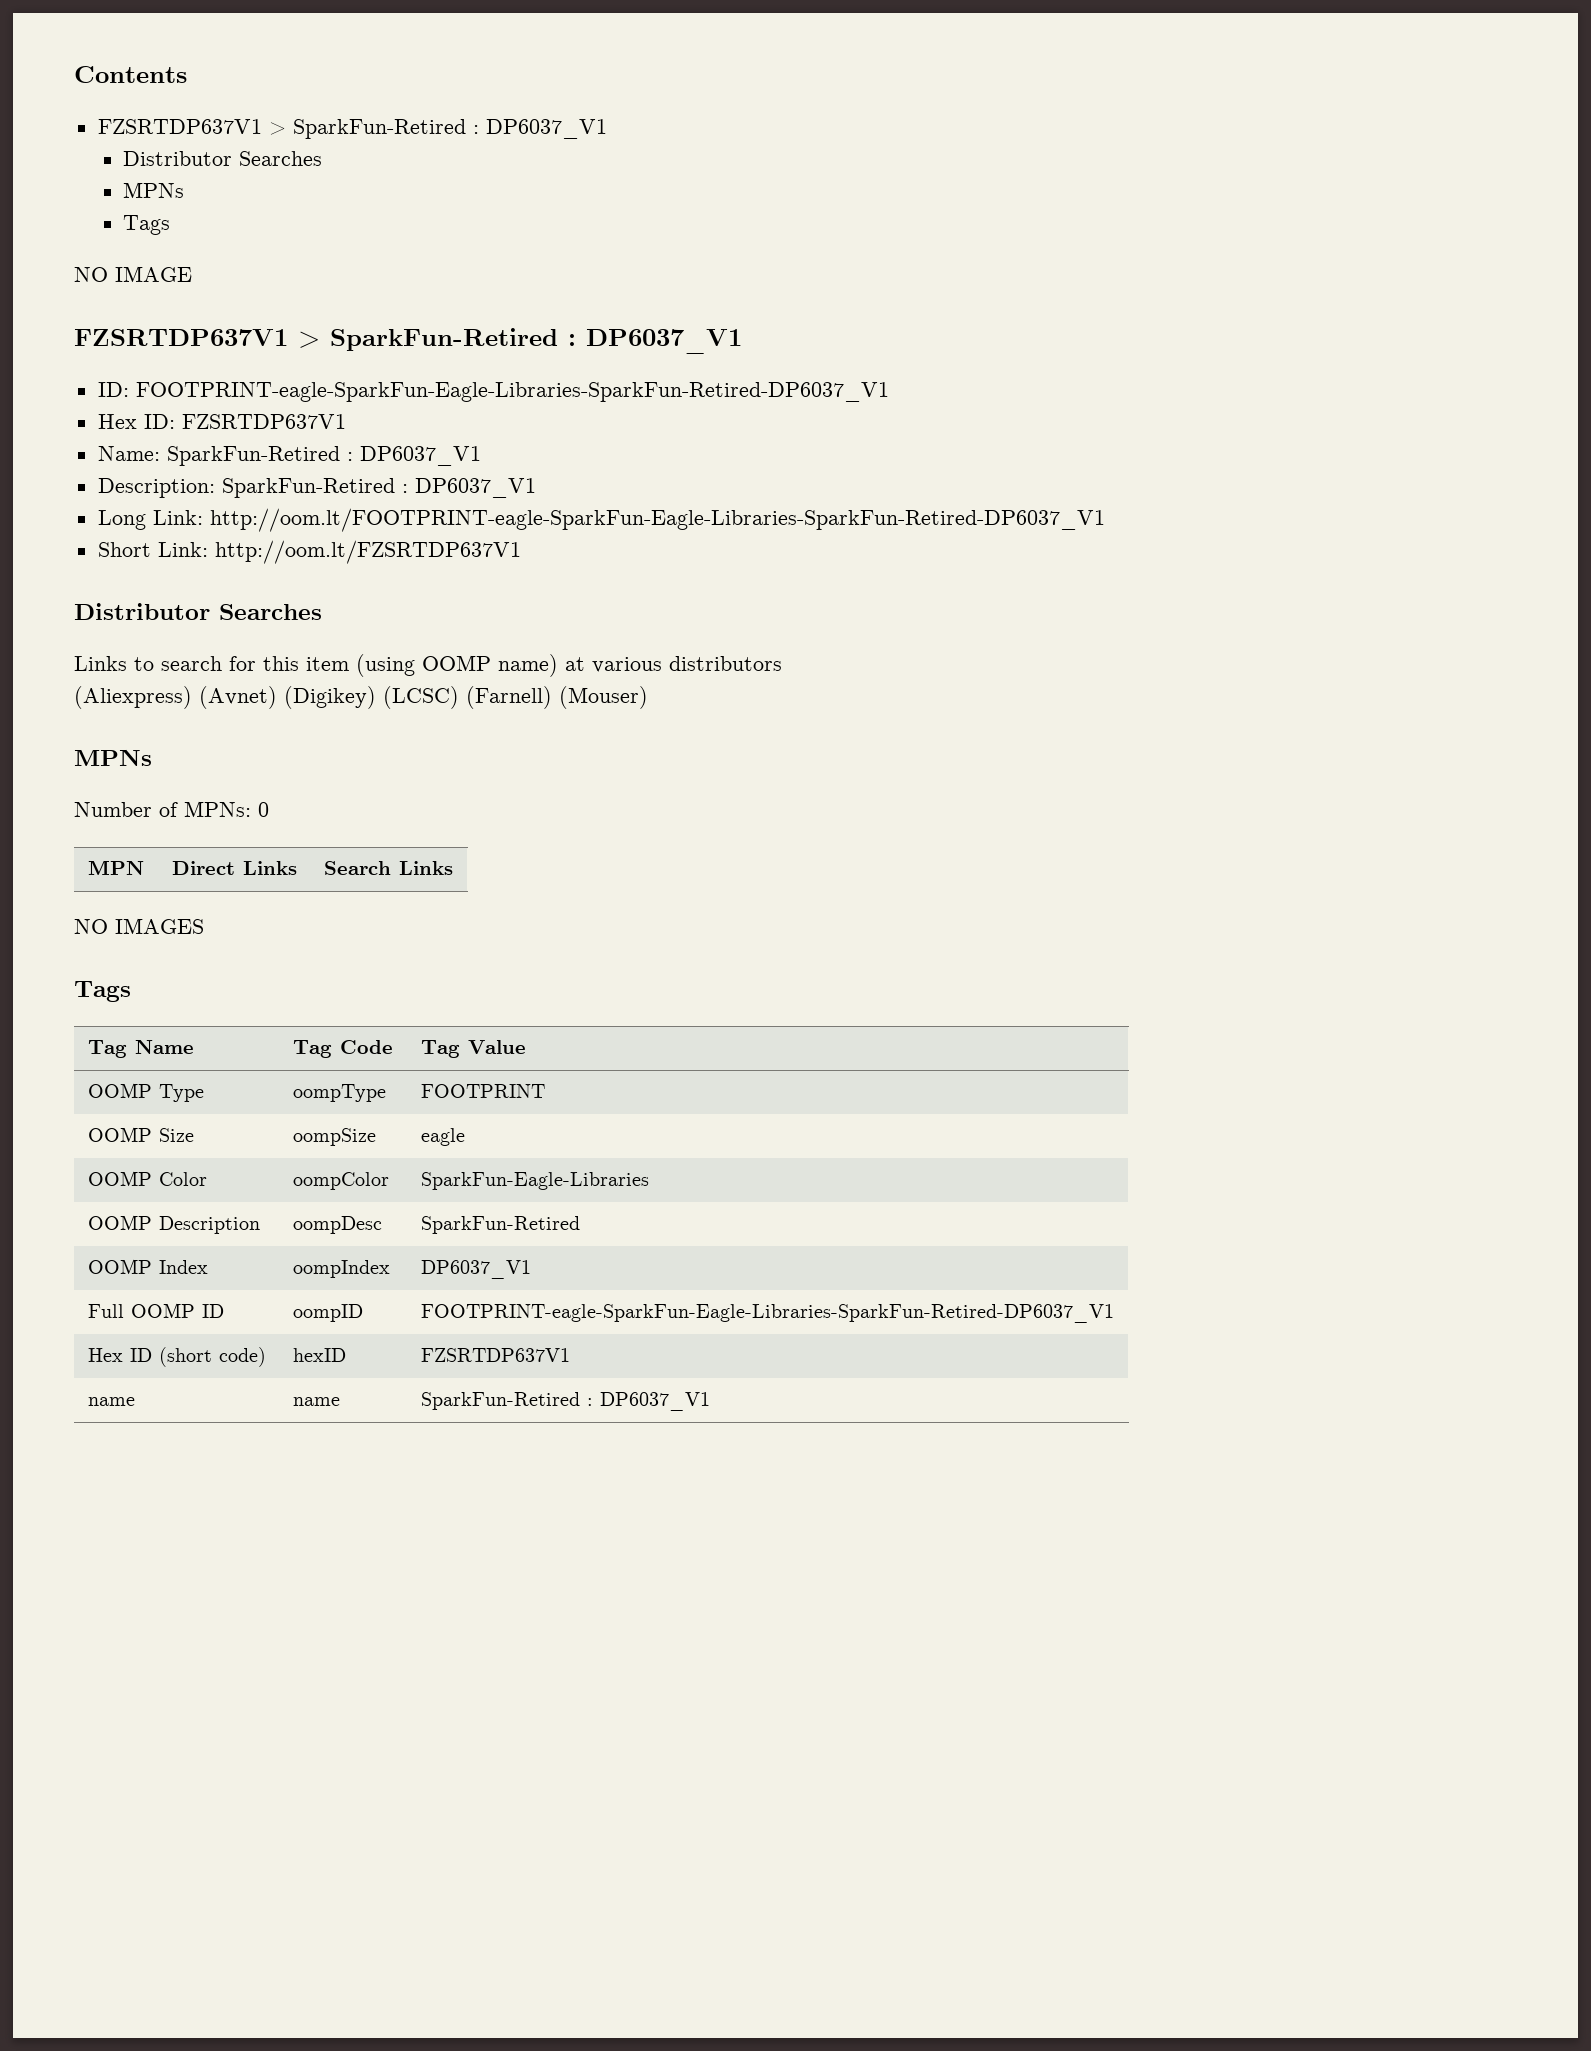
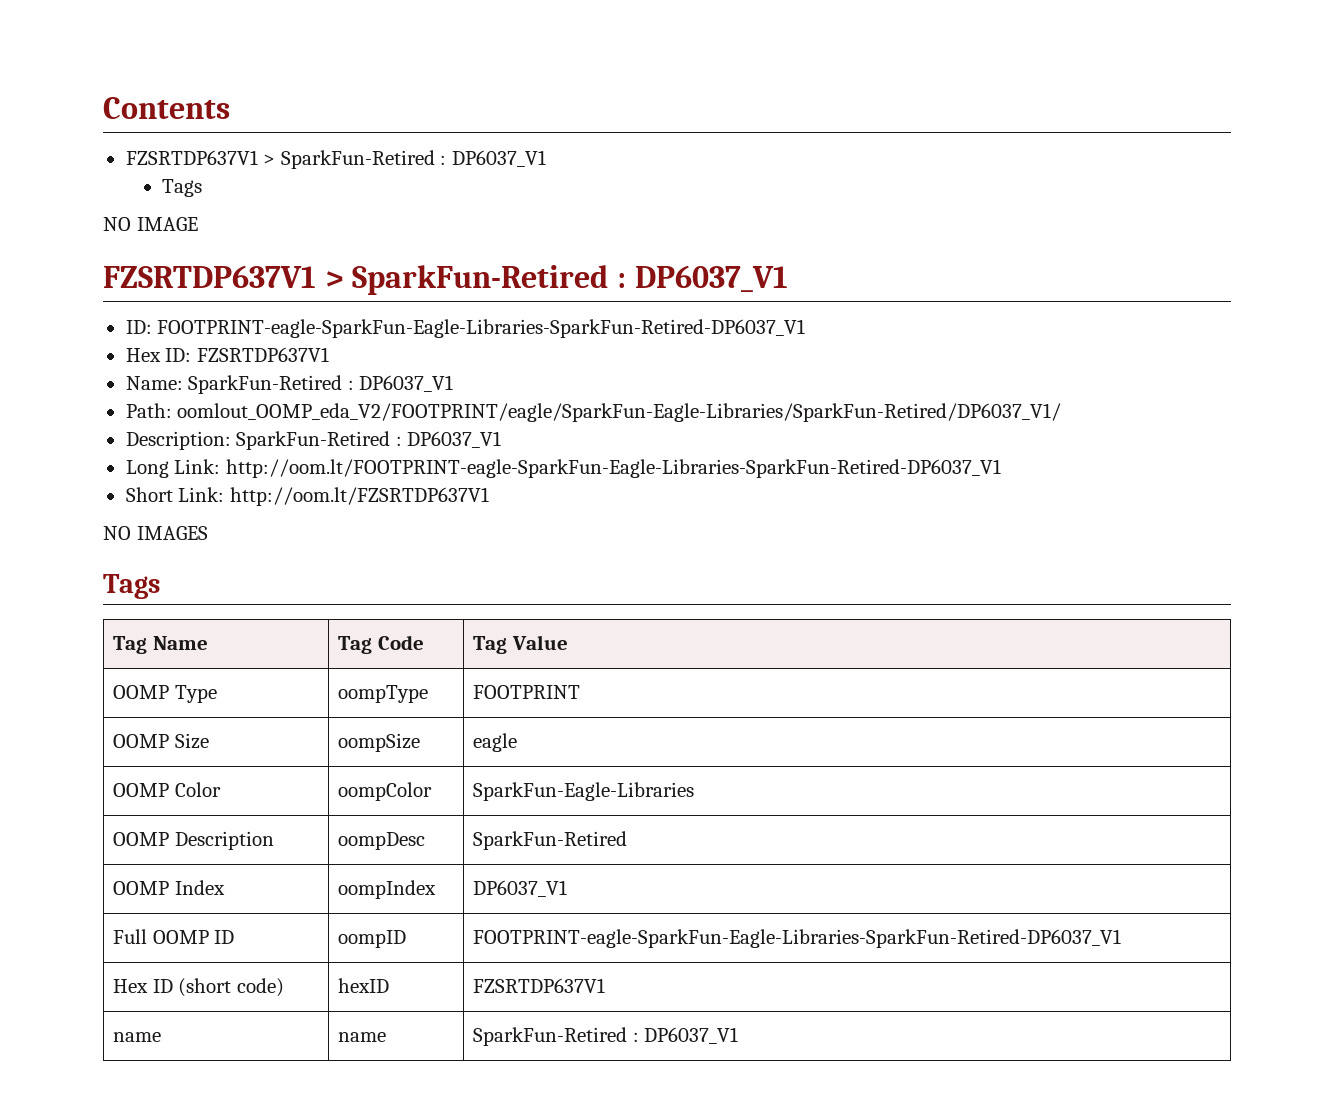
[122,151,322,166] [122,182,184,198] // Distributor Searches // MPNs -> (546, 158) none
(481, 456) none -> [125,403,1062,422] // Path: oomlout_OOMP_eda_V2/FOOTPRINT/eagle/SparkFun-Eagle-Libraries/SparkFun-Retired/DP6037_V1/
[74,603,322,620] [74,654,782,677] [74,686,648,709] [74,749,152,766] [74,801,269,817] [87,860,144,875] [171,861,297,875] [323,861,453,875] // Distributor Searches // Links to search for this item (using OOMP name) at various distributors // (Aliexpress) (Avnet) (Digikey) (LCSC) (Farnell) (Mouser) // MPNs // Number of MPNs: 0 // MPN | Direct Links | Search Links -> (489, 496) none

